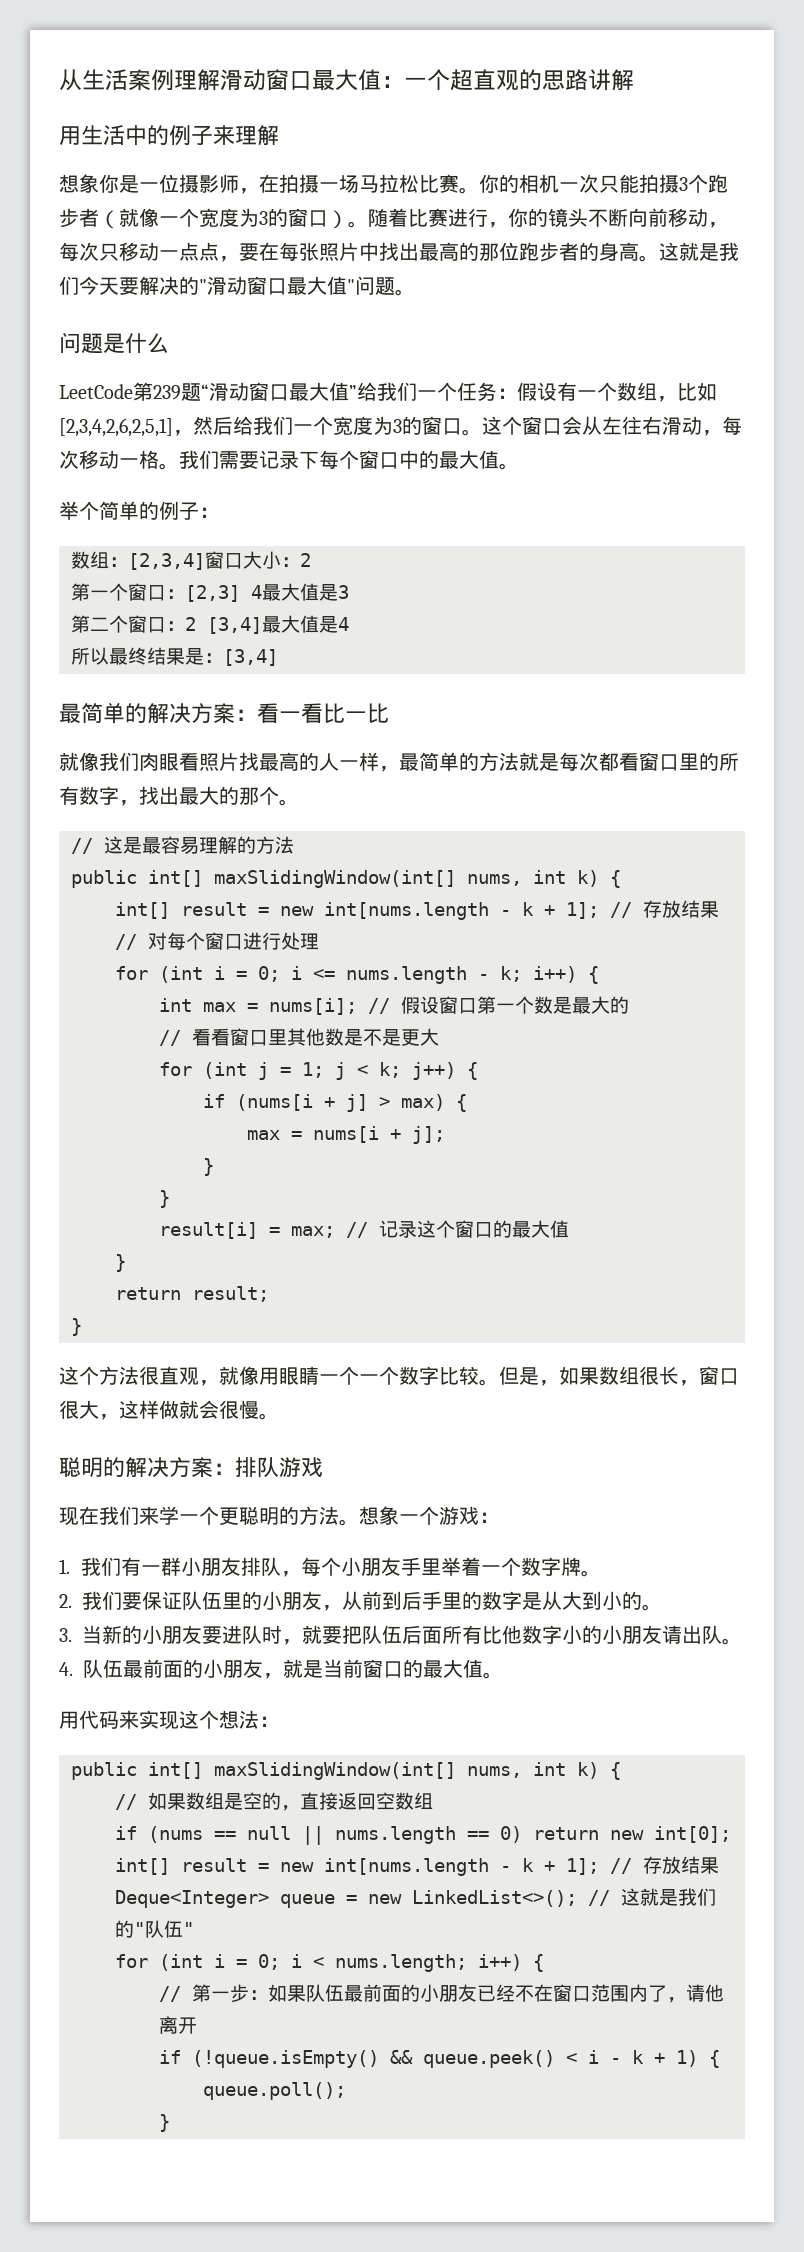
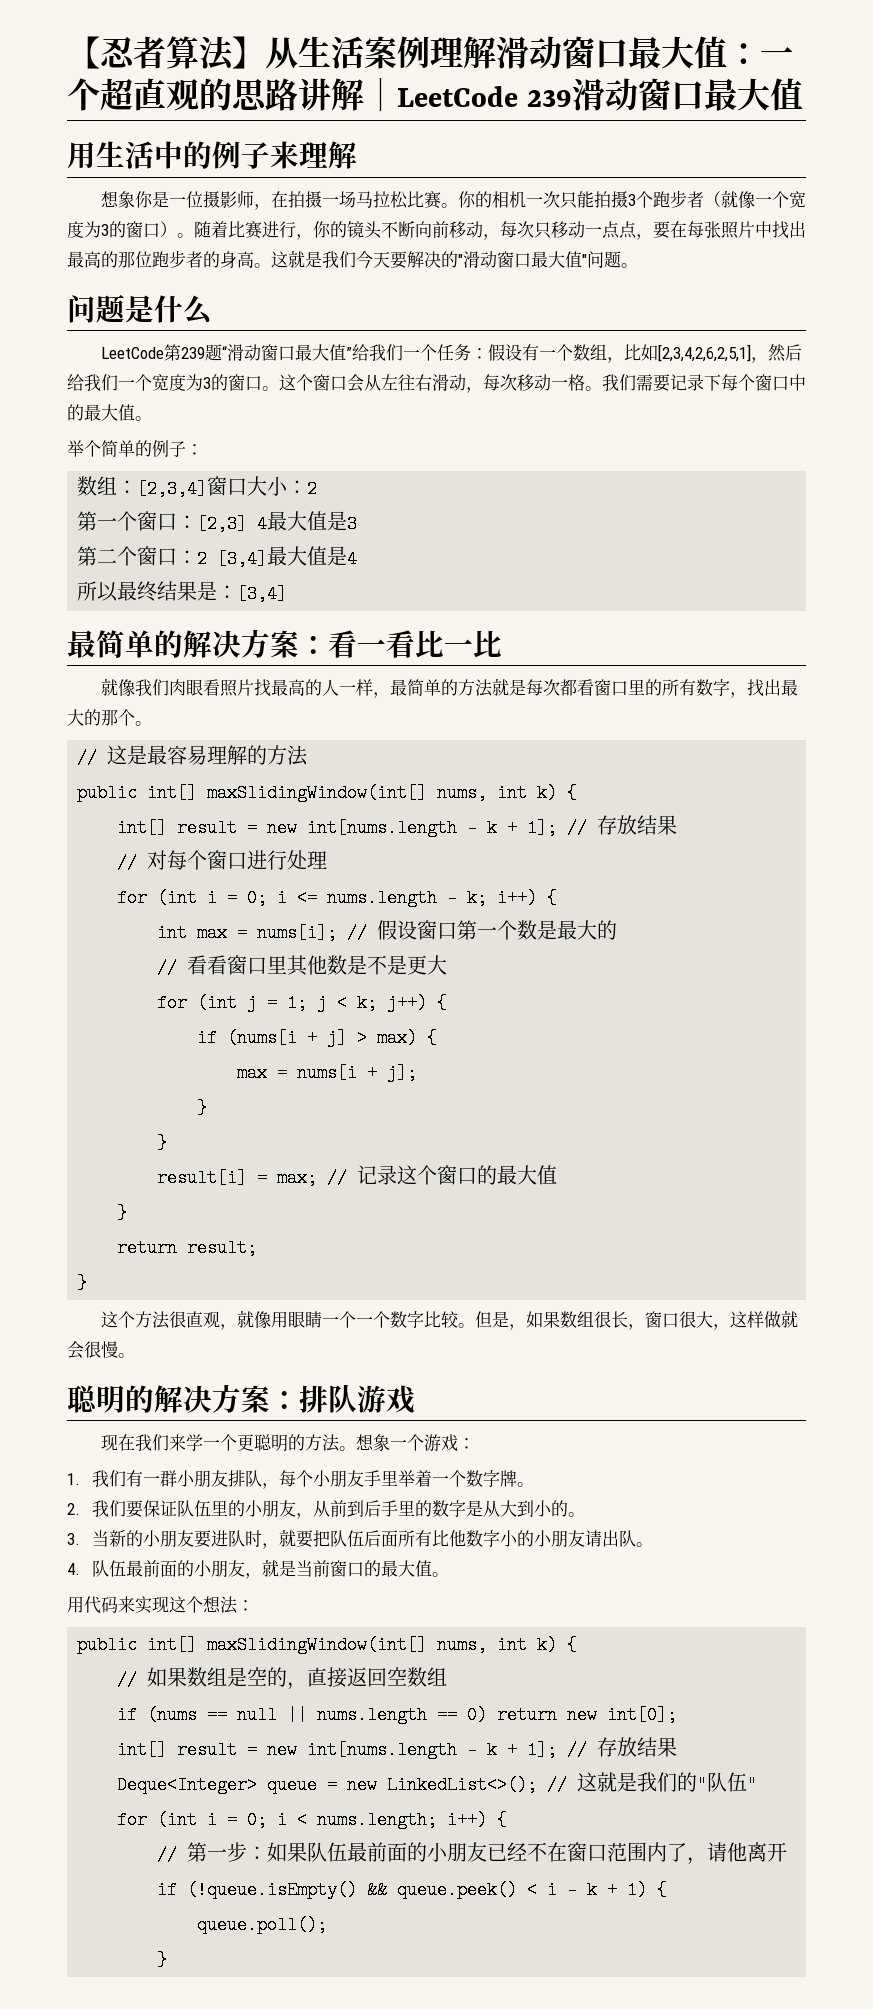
(59, 80) none -> [67,36,265,71] 【忍者算法】
(634, 80) none -> [364,78,803,112] ｜LeetCode 239滑动窗口最大值

